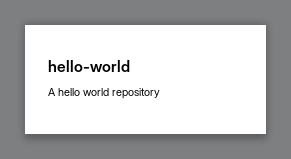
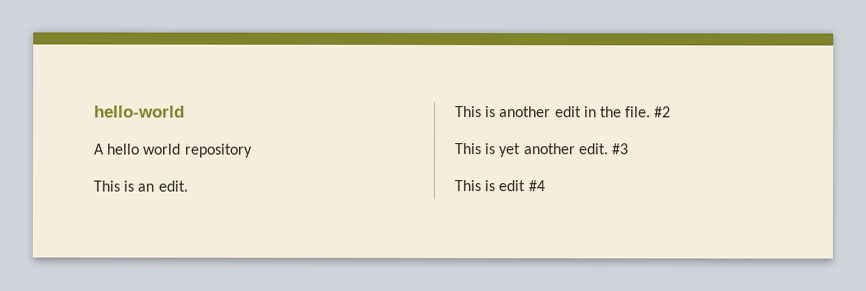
(160, 93) none -> [93,180,188,192] [455,106,672,118] [454,143,629,158] [454,180,545,192] // This is an edit. // This is another edit in the file. #2 // This is yet another edit. #3 // This is edit #4

